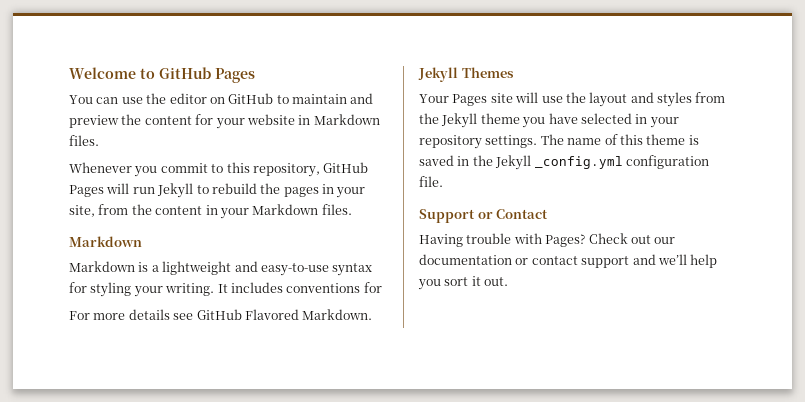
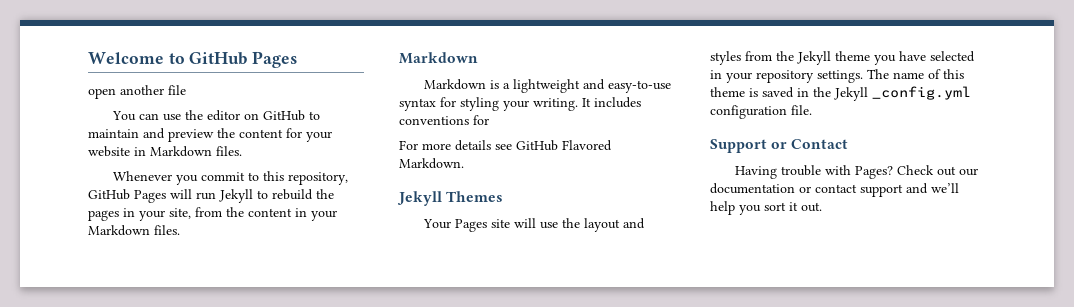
(255, 75) none -> [88,85,186,99] // open another file

